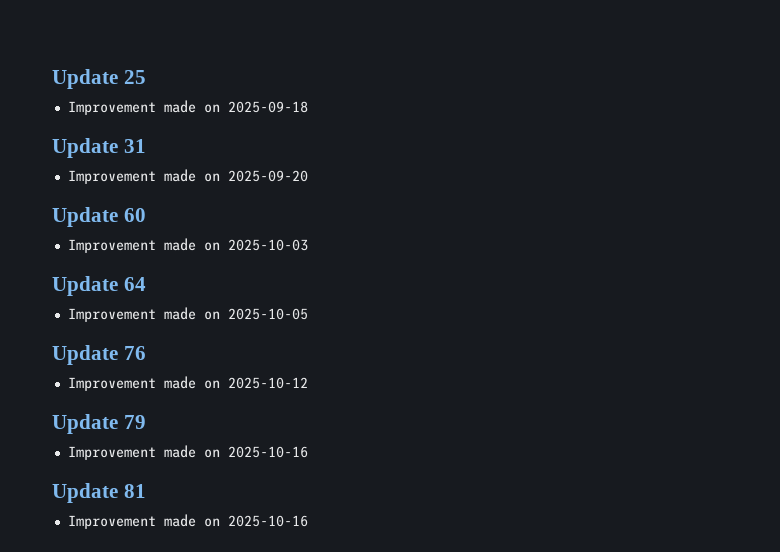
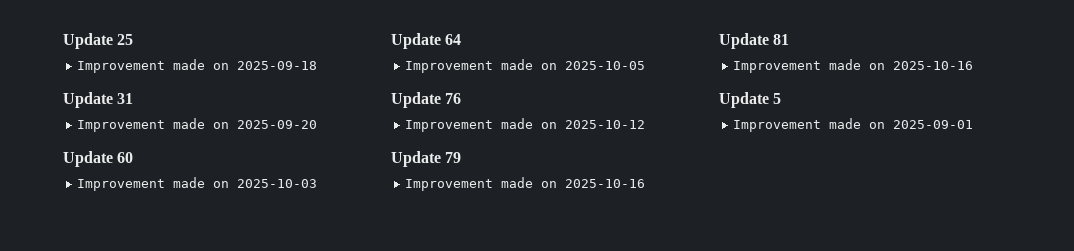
(308, 521) none -> [719,92,782,108] [733,118,974,132] // Update 5 // Improvement made on 2025-09-01

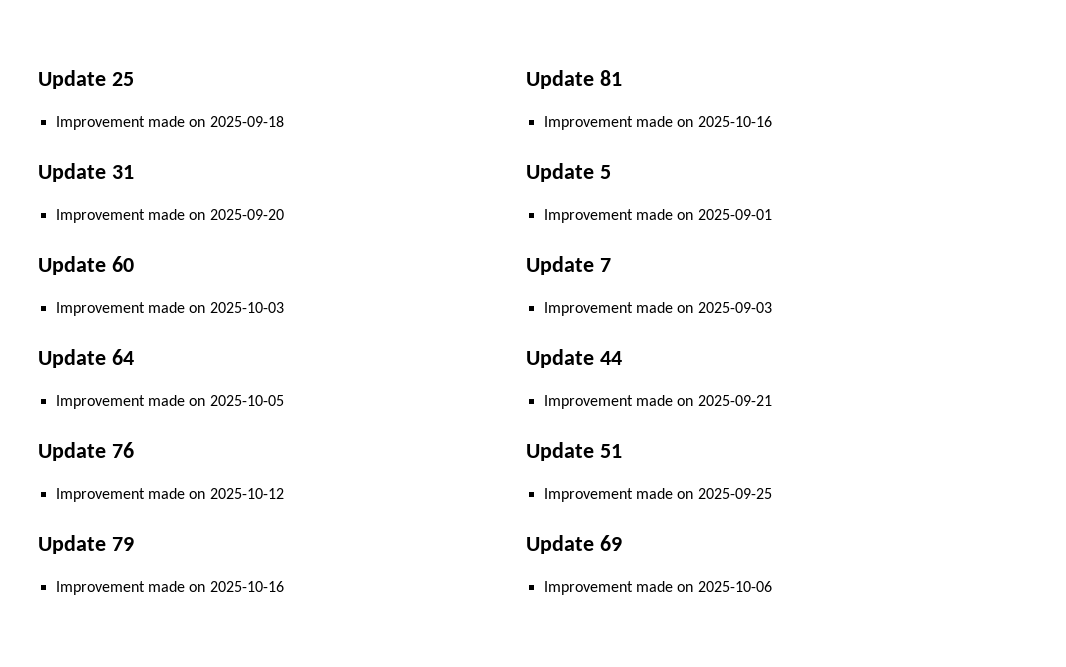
(974, 124) none -> [526,256,611,275] [543,302,772,316] [526,349,622,368] [543,395,772,409] [526,442,622,461] [543,488,772,502] [526,535,622,554] [543,581,772,595] // Update 7 // Improvement made on 2025-09-03 // Update 44 // Improvement made on 2025-09-21 // Update 51 // Improvement made on 2025-09-25 // Update 69 // Improvement made on 2025-10-06

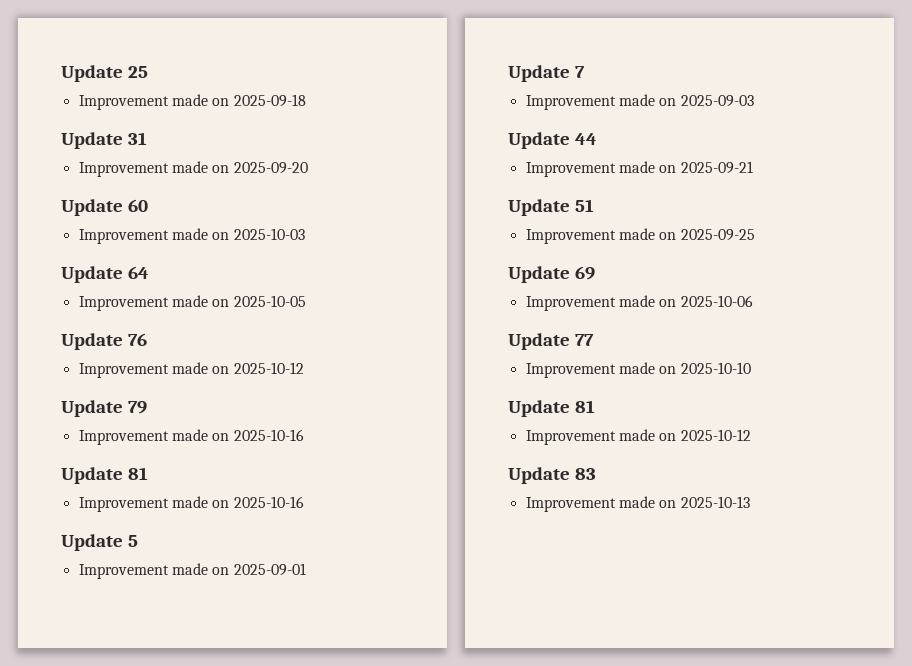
(772, 586) none -> [508,333,594,350] [525,362,751,378] [508,400,595,417] [525,429,751,445] [508,467,596,484] [525,496,750,512] // Update 77 // Improvement made on 2025-10-10 // Update 81 // Improvement made on 2025-10-12 // Update 83 // Improvement made on 2025-10-13

